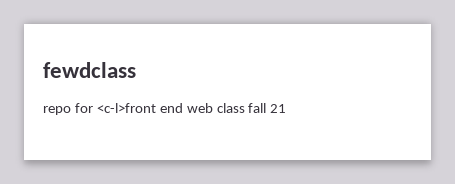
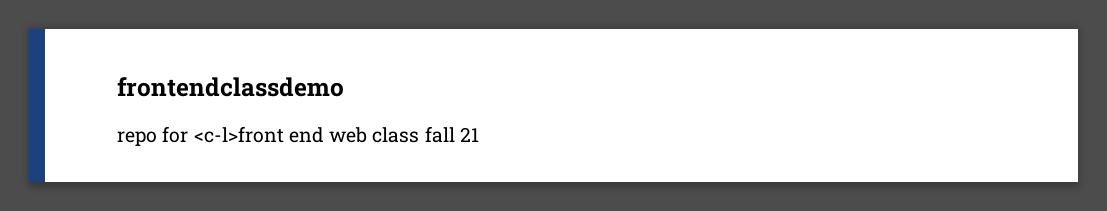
[43,62,136,78] fewdclass -> [117,77,344,97] frontendclassdemo

